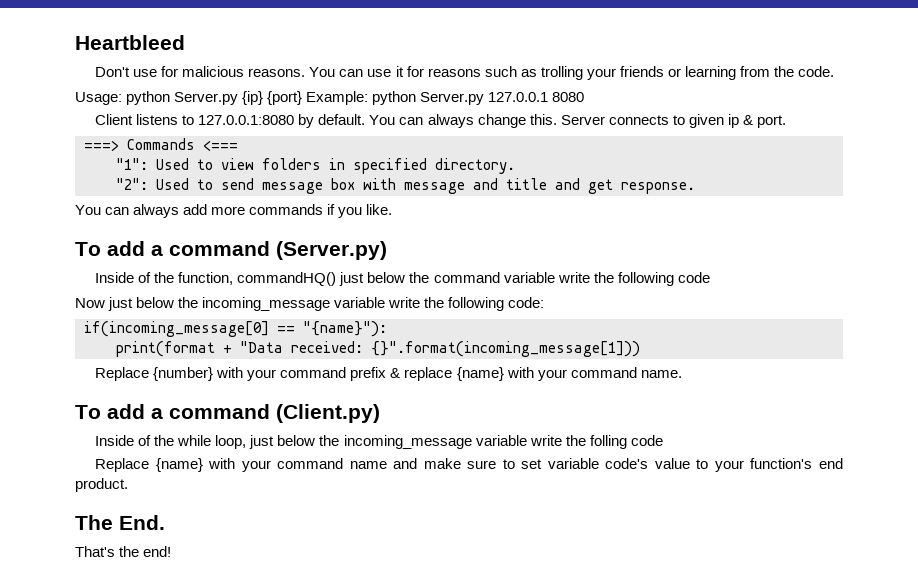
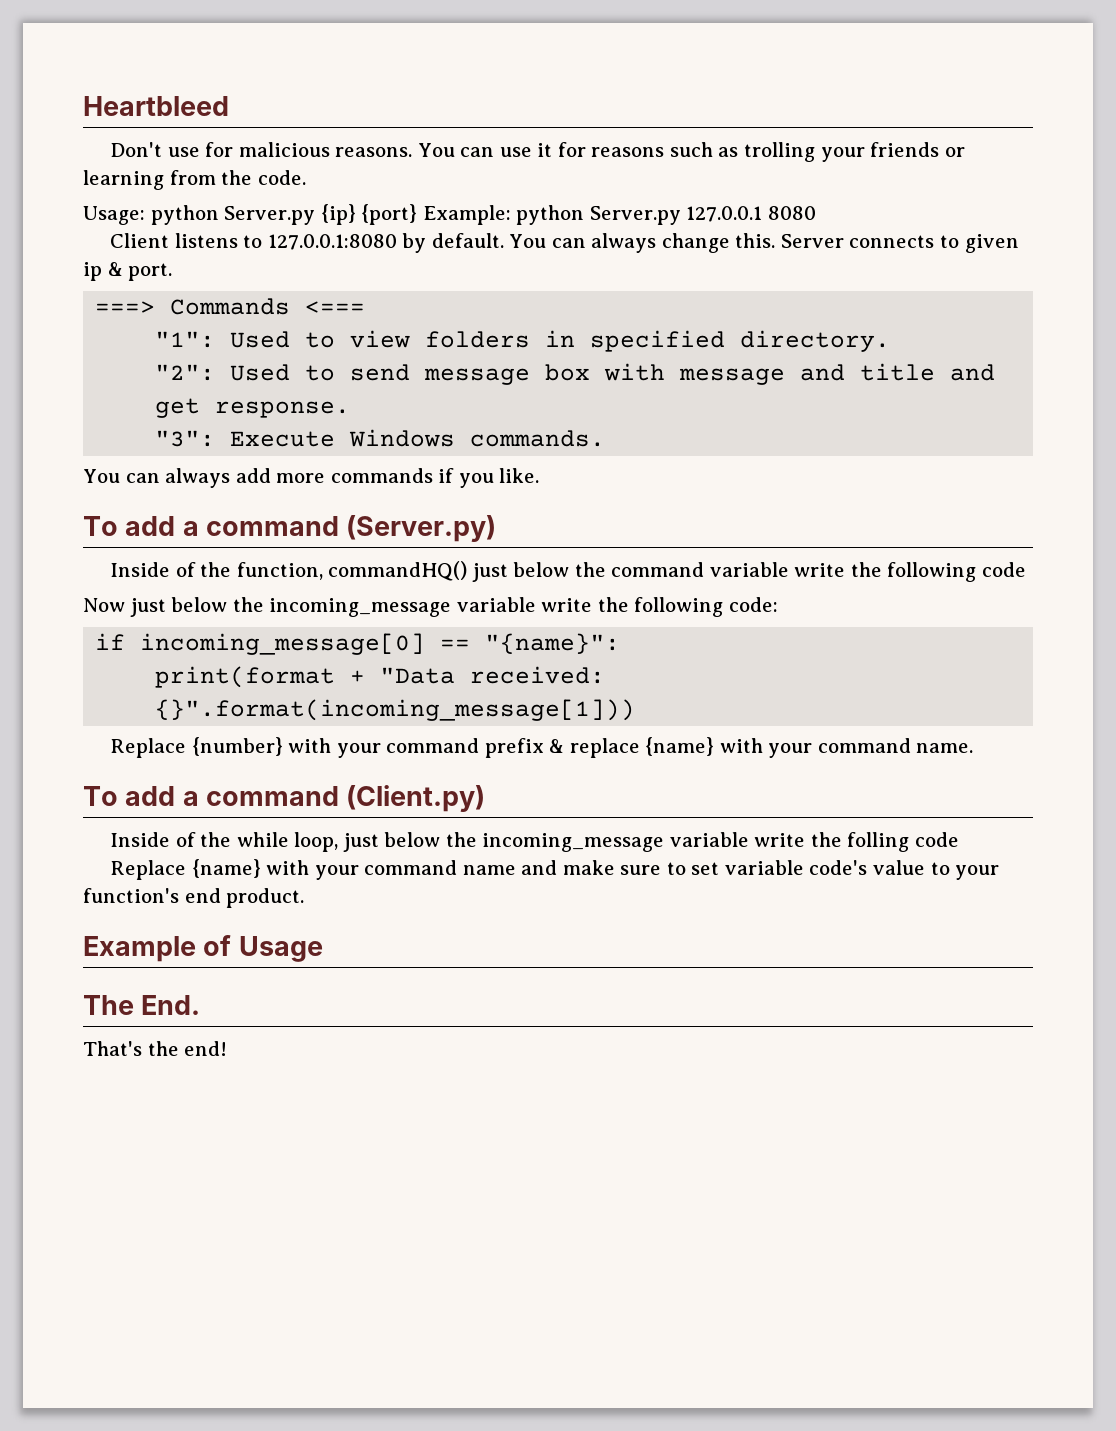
(695, 188) none -> [155,429,606,447] // "3": Execute Windows commands.
[84,321,387,337] if(incoming_message[0] == "{name}"): -> [95,633,621,655] if incoming_message[0] == "{name}":
(128, 485) none -> [83,935,323,962] // Example of Usage

